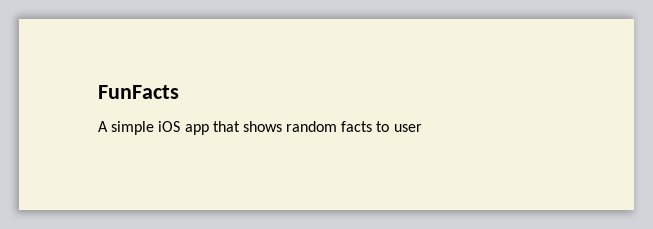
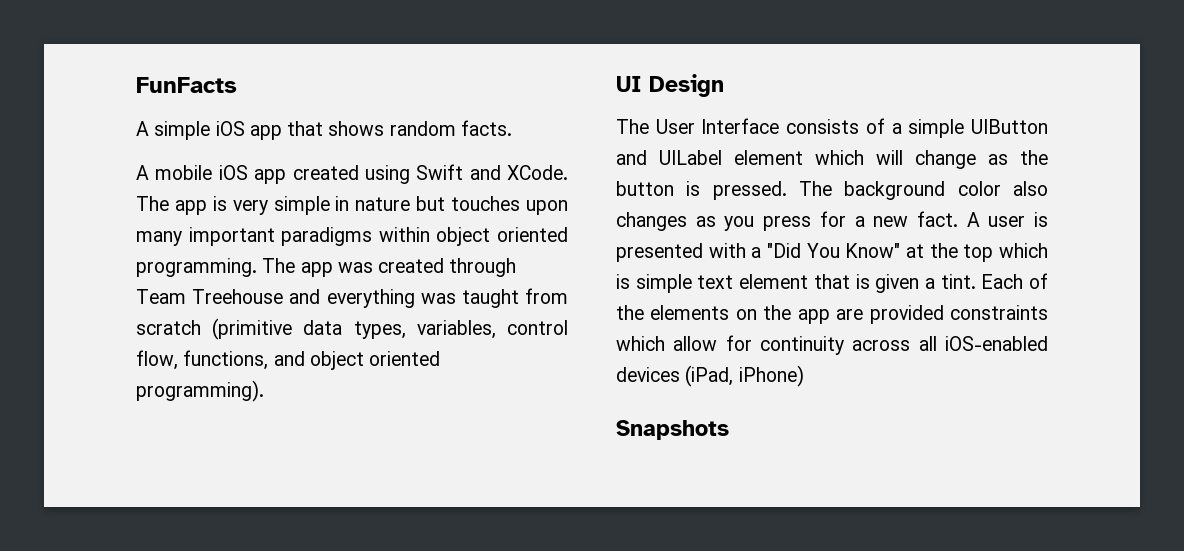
[341,121,422,132] facts to user -> [460,120,512,136] [136,164,568,184] [136,196,568,215] [136,227,568,246] [136,258,517,277] [136,288,568,308] [136,318,568,340] [136,350,441,370] [136,380,264,402] [616,74,724,97] [616,118,1048,138] [616,150,1048,169] [616,181,1048,200] [616,211,1048,231] [616,243,1048,262] [616,273,1048,293] [616,305,1048,324] [616,335,1048,355] [616,365,804,387] [616,420,729,440] facts. // A mobile iOS app created using Swift and XCode. The app is very simple in nature but touches upon many important paradigms within object oriented programming. The app was created through Team Treehouse and everything was taught from scratch (primitive data types, variables, control flow, functions, and object oriented programming). // UI Design // The User Interface consists of a simple UIButton and UILabel element which will change as the button is pressed. The background color also changes as you press for a new fact. A user is presented with a "Did You Know" at the top which is simple text element that is given a tint. Each of the elements on the app are provided constraints which allow for continuity across all iOS-enabled devices (iPad, iPhone) // Snapshots

